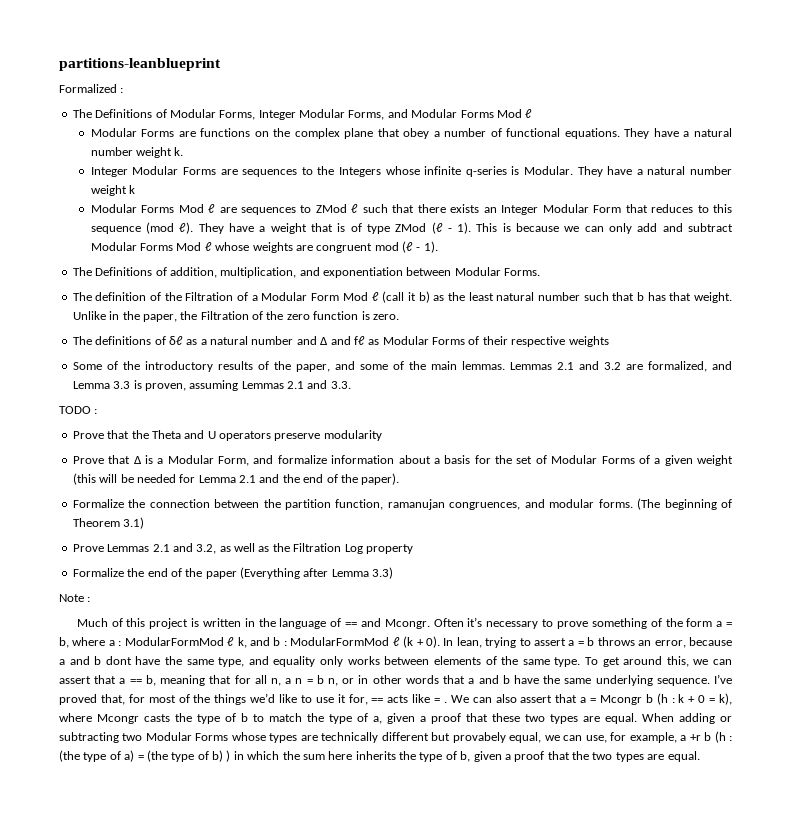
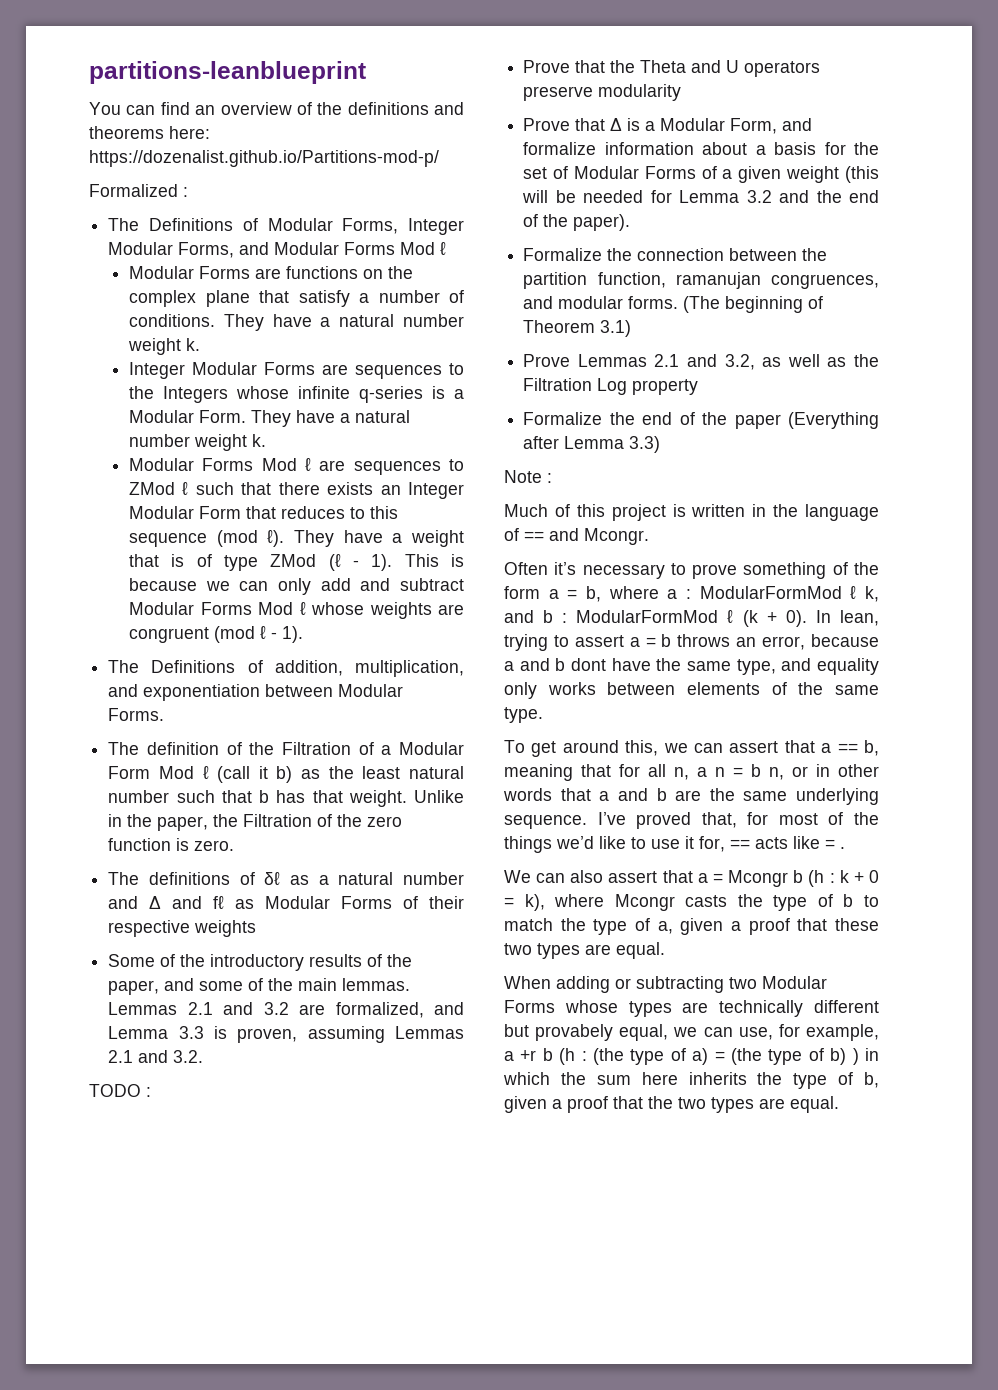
(221, 64) none -> [89,102,464,115] [89,126,210,139] [89,150,439,167] // You can find an overview of the definitions and theorems here: https://dozenalist.github.io/Partitions-mod-p/
[403,128,430,139] obey -> [298,290,350,307] satisfy
[506,128,620,139] functional equations. -> [129,314,216,327] conditions.
[523,166,733,177] [90,185,136,196] Modular. They have a natural number weight k -> [454,389,464,399] [129,410,411,427] [129,434,267,451] a Modular Form. They have a natural number weight k.
[374,241,414,253] mod (ℓ -> [214,626,267,643] (mod ℓ
[330,381,351,389] 3.3. -> [173,1050,204,1063] 3.2.
[239,475,256,483] 2.1 -> [746,190,772,203] 3.2
(430, 624) none -> (649, 536) //
(581, 662) none -> (543, 715) //
[513,675,539,684] have -> [675,790,702,801] are
(447, 702) none -> (845, 848) //
(637, 718) none -> (665, 950) //

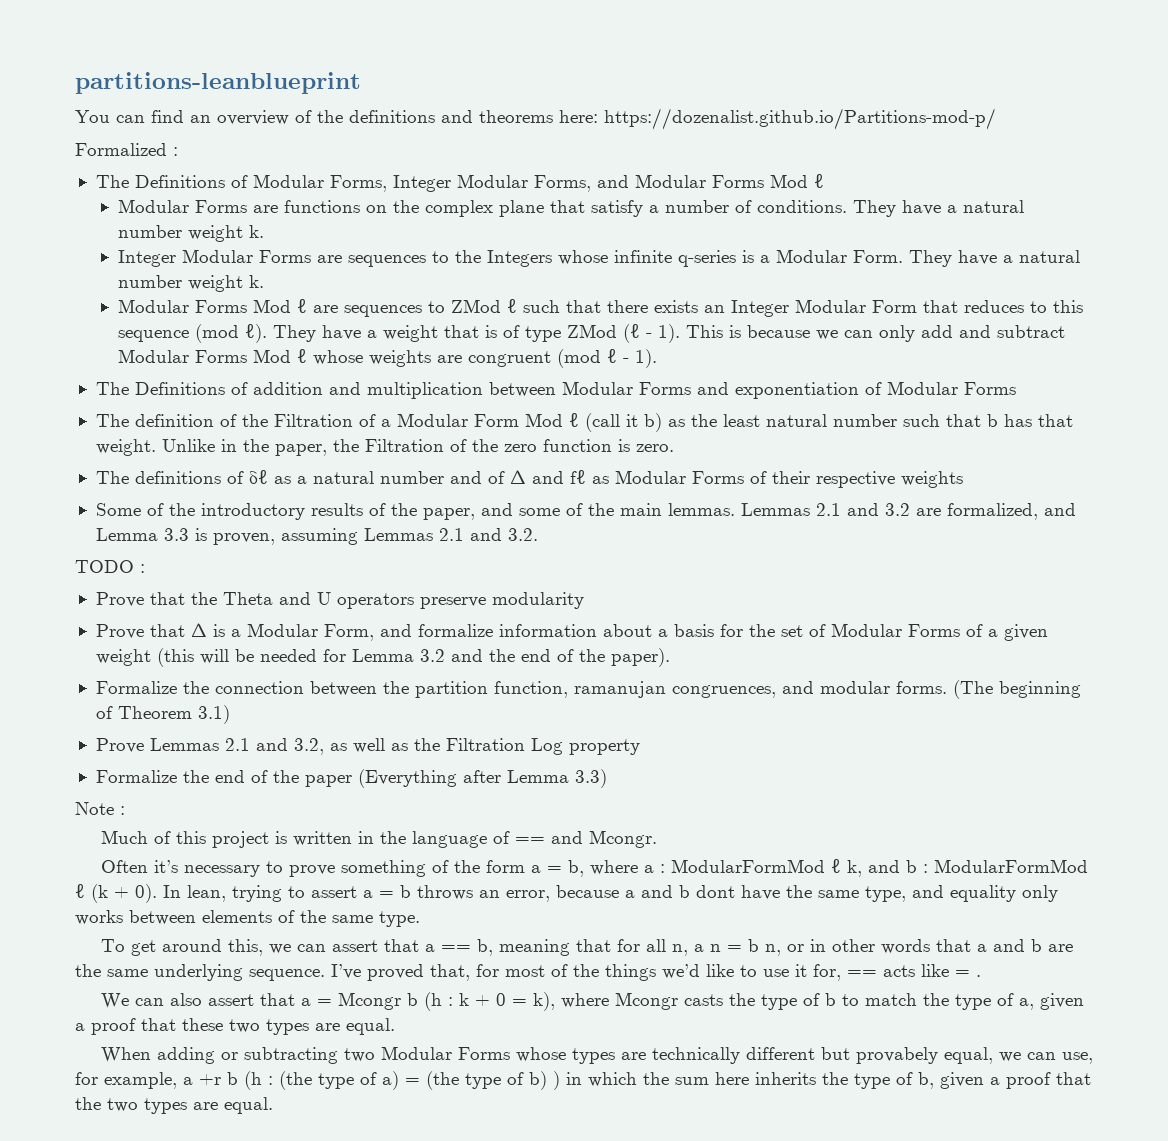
[274,660,464,677] [108,684,404,701] [108,708,165,721] addition, multiplication, and exponentiation between Modular Forms. -> [252,381,1016,399] addition and multiplication between Modular Forms and exponentiation of Modular Forms
(139, 902) none -> [487,471,505,484] of

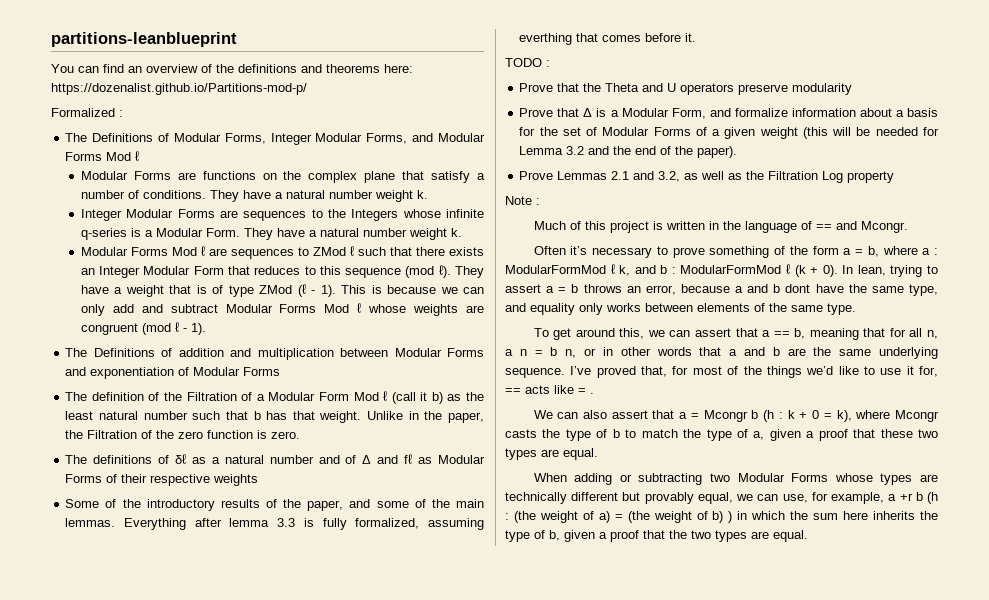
[740,503,1076,520] [95,528,538,545] Lemmas 2.1 and 3.2 are formalized, and Lemma 3.3 is proven, assuming Lemmas 2.1 and 3.2. -> [124,518,484,530] [519,33,697,45] Everything after lemma 3.3 is fully formalized, assuming everthing that comes before it.
[95,680,1081,699] [95,705,230,724] // Formalize the connection between the partition function, ramanujan congruences, and modular forms. (The beginning of Theorem 3.1) -> (738, 152) none
[95,769,607,788] // Formalize the end of the paper (Everything after Lemma 3.3) -> (895, 177) none
[855,1047,938,1064] provabely -> [644,492,694,504] provably
[318,1073,354,1089] type -> [539,511,578,523] weight
[465,1073,501,1089] type -> [653,511,692,523] weight

